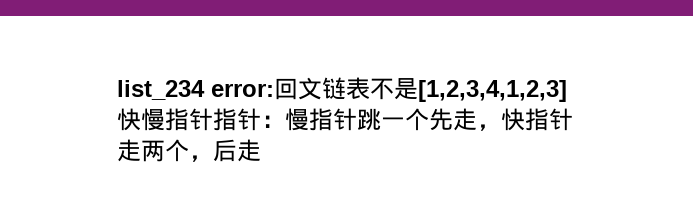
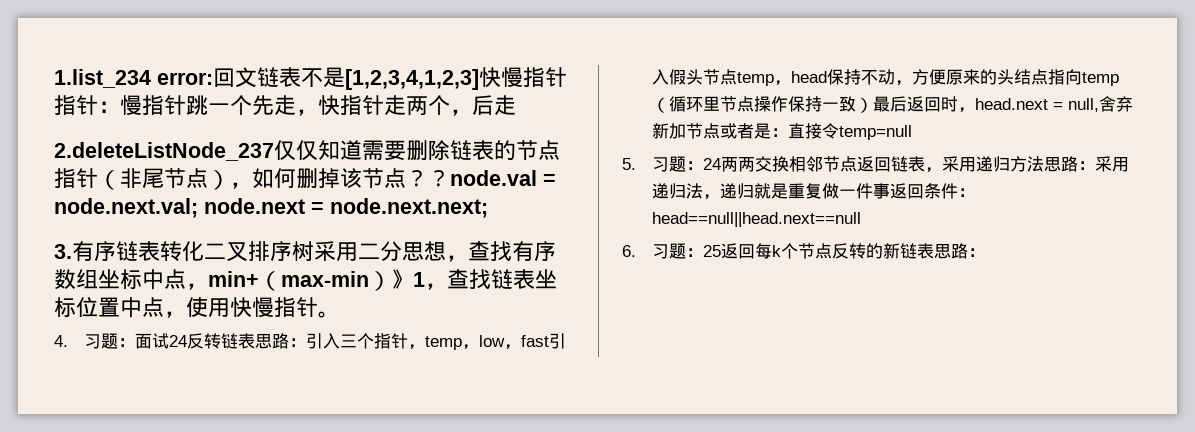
[117,80,205,100] list_234 -> [54,69,151,88] 1.list_234
(261, 150) none -> [54,140,560,161] [54,168,556,190] [54,198,488,218] [54,241,556,262] [54,269,557,291] [54,297,340,318] [54,333,567,350] [652,69,1120,86] [652,96,1134,113] [652,123,913,140] [622,156,1130,173] [652,183,976,200] [652,212,862,227] [622,243,986,259] // 2.deleteListNode_237仅仅知道需要删除链表的节点指针（非尾节点），如何删掉该节点？？node.val = node.next.val; node.next = node.next.next; // 3.有序链表转化二叉排序树采用二分思想，查找有序数组坐标中点，min+（max-min）》1，查找链表坐标位置中点，使用快慢指针。 // 4.习题：面试24反转链表思路：引入三个指针，temp，low，fast引入假头节点temp，head保持不动，方便原来的头结点指向temp（循环里节点操作保持一致）最后返回时，head.next = null,舍弃新加节点或者是：直接令temp=null // 5.习题：24两两交换相邻节点返回链表，采用递归方法思路：采用递归法，递归就是重复做一件事返回条件：head==null||head.next==null // 6.习题：25返回每k个节点反转的新链表思路：

